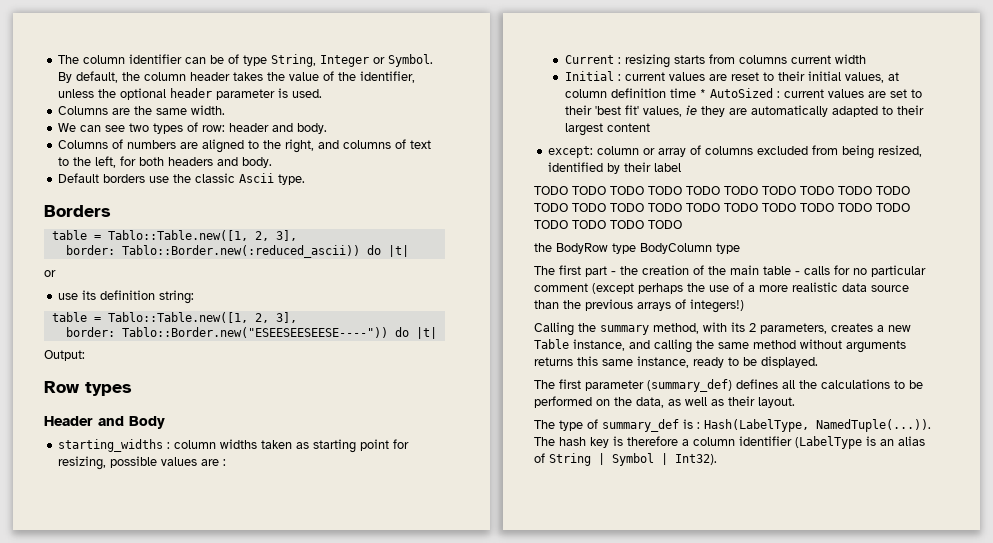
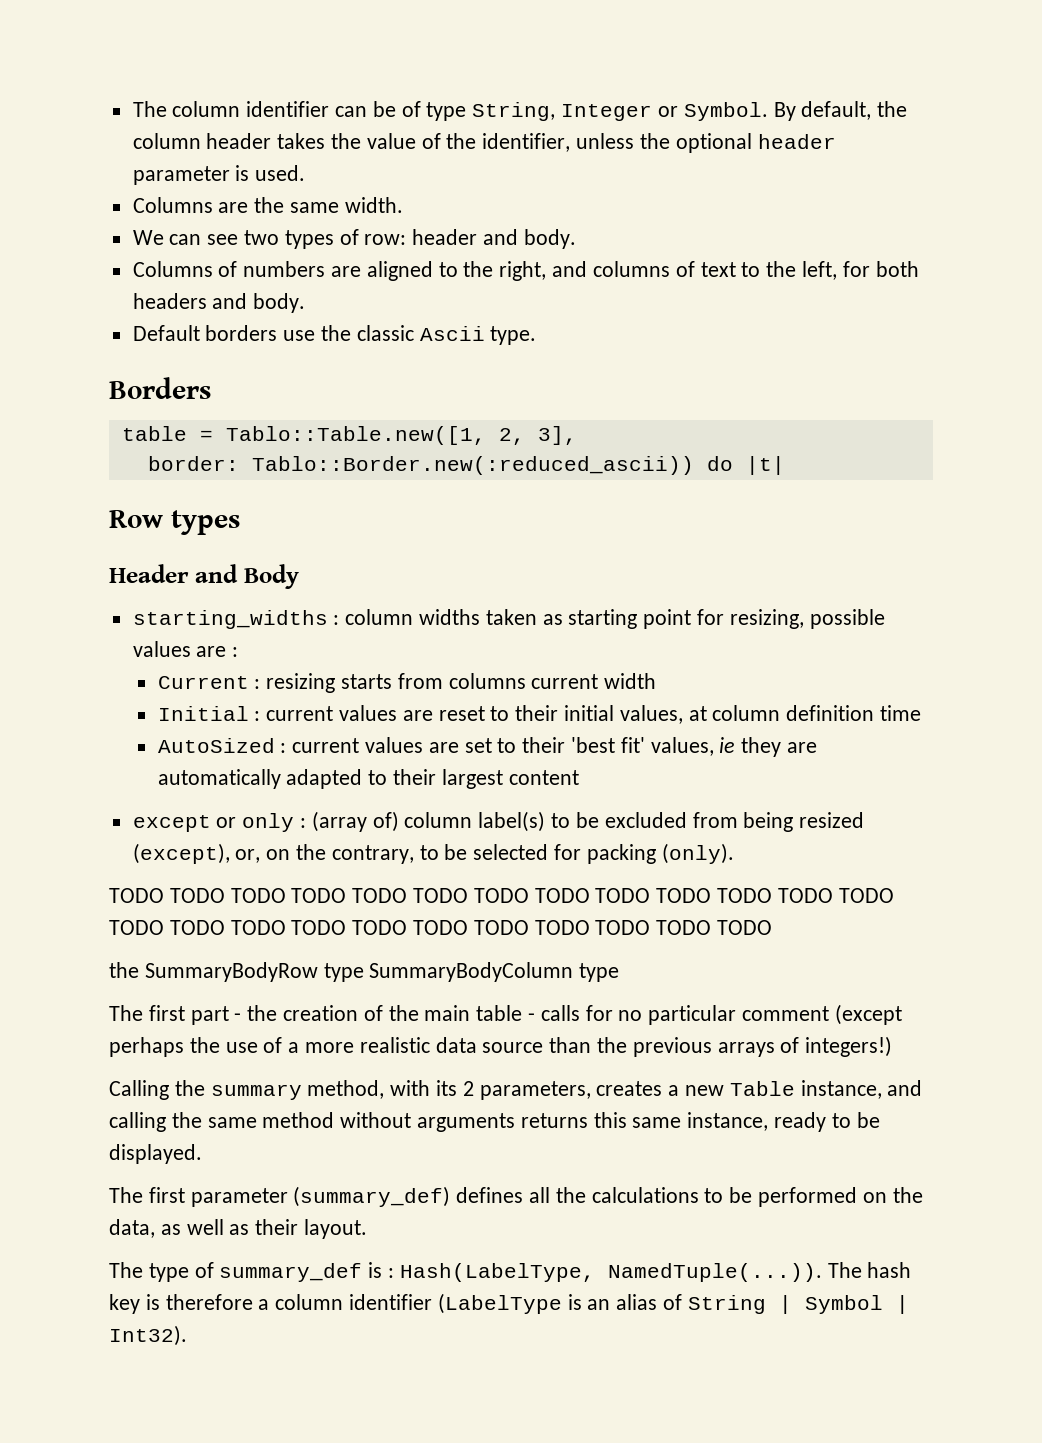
[44,270,56,277] [58,290,195,304] [51,312,297,323] [65,327,437,339] [44,350,85,361] // or // use its definition string: // table = Tablo::Table.new([1, 2, 3], // border: Tablo::Border.new("ESEESEESEESE----")) do |t| // Output: -> (785, 465) none
[699,89,706,98] * -> (922, 713) //
[548,145,923,159] [548,162,682,174] except: column or array of columns excluded from being resized, identified by their label -> [132,811,865,832] [132,843,734,864] except or only : (array of) column label(s) to be excluded from being resized (except), or, on the contrary, to be selected for packing (only).
[556,243,712,254] BodyRow type BodyColumn -> [144,962,574,982] SummaryBodyRow type SummaryBodyColumn

